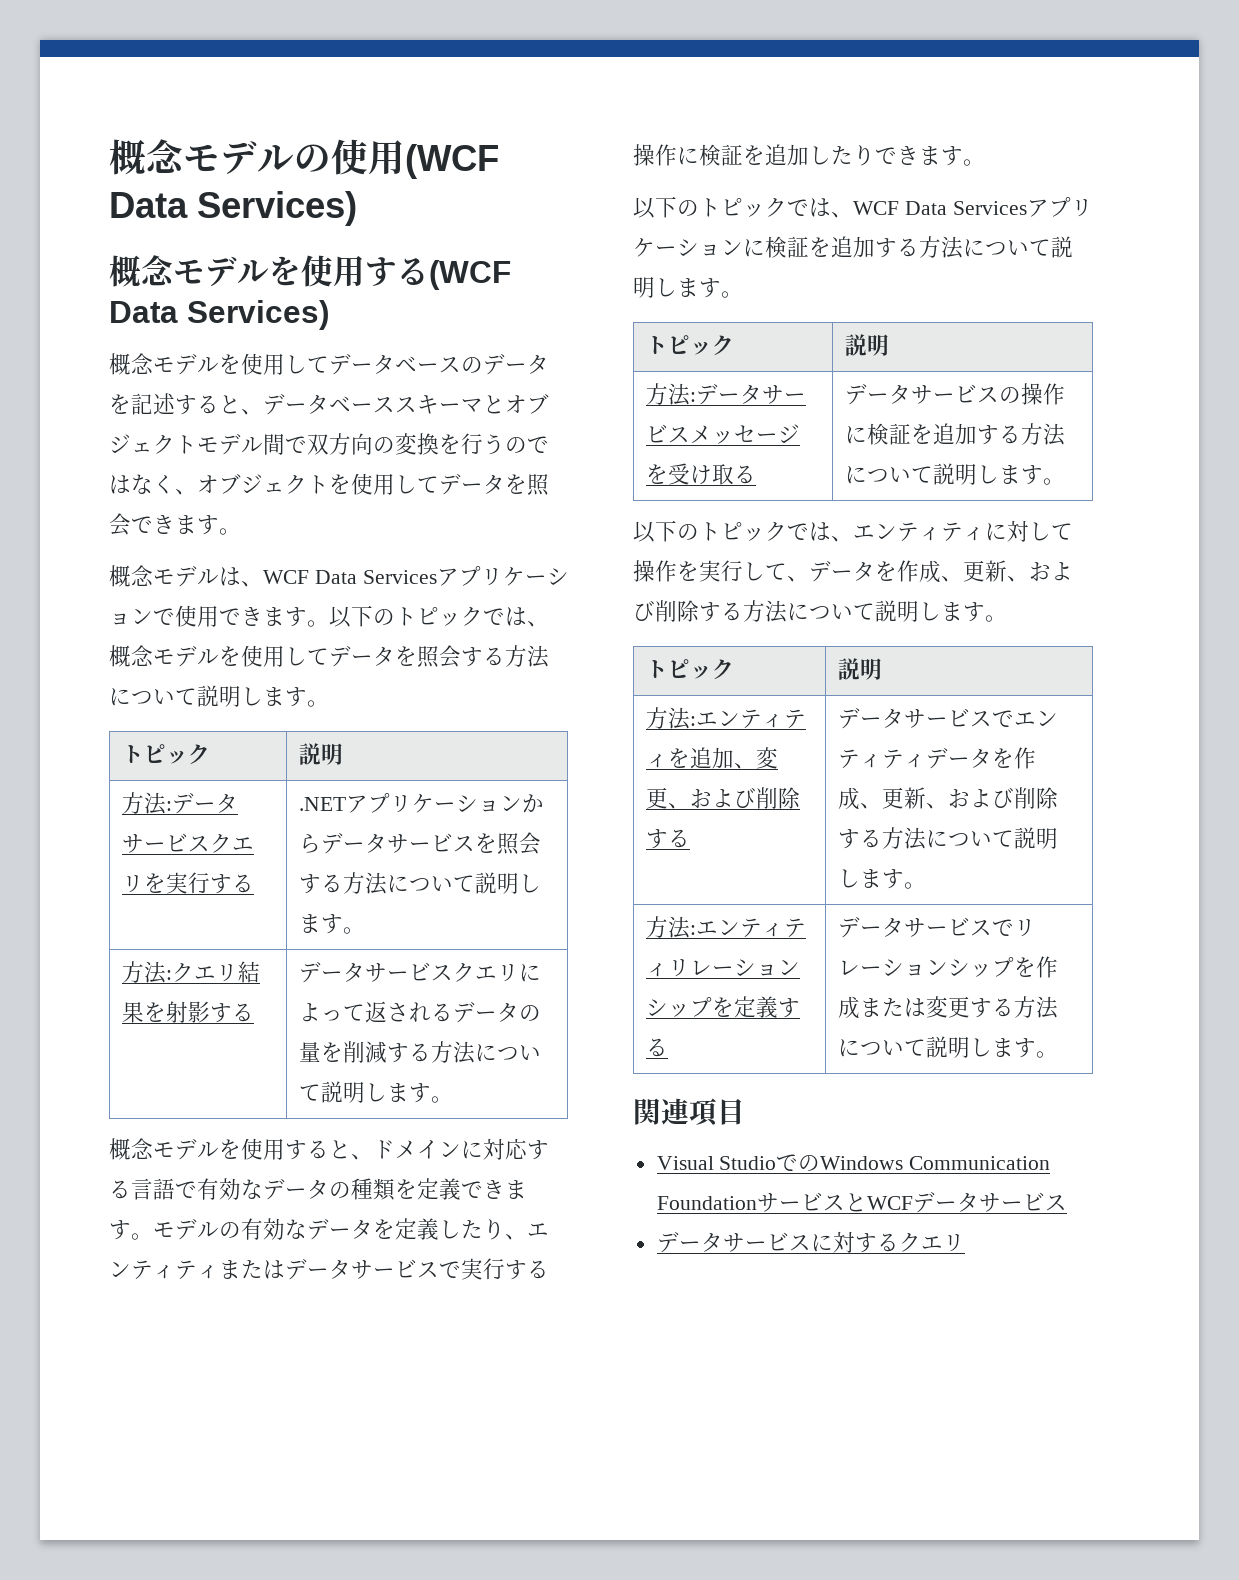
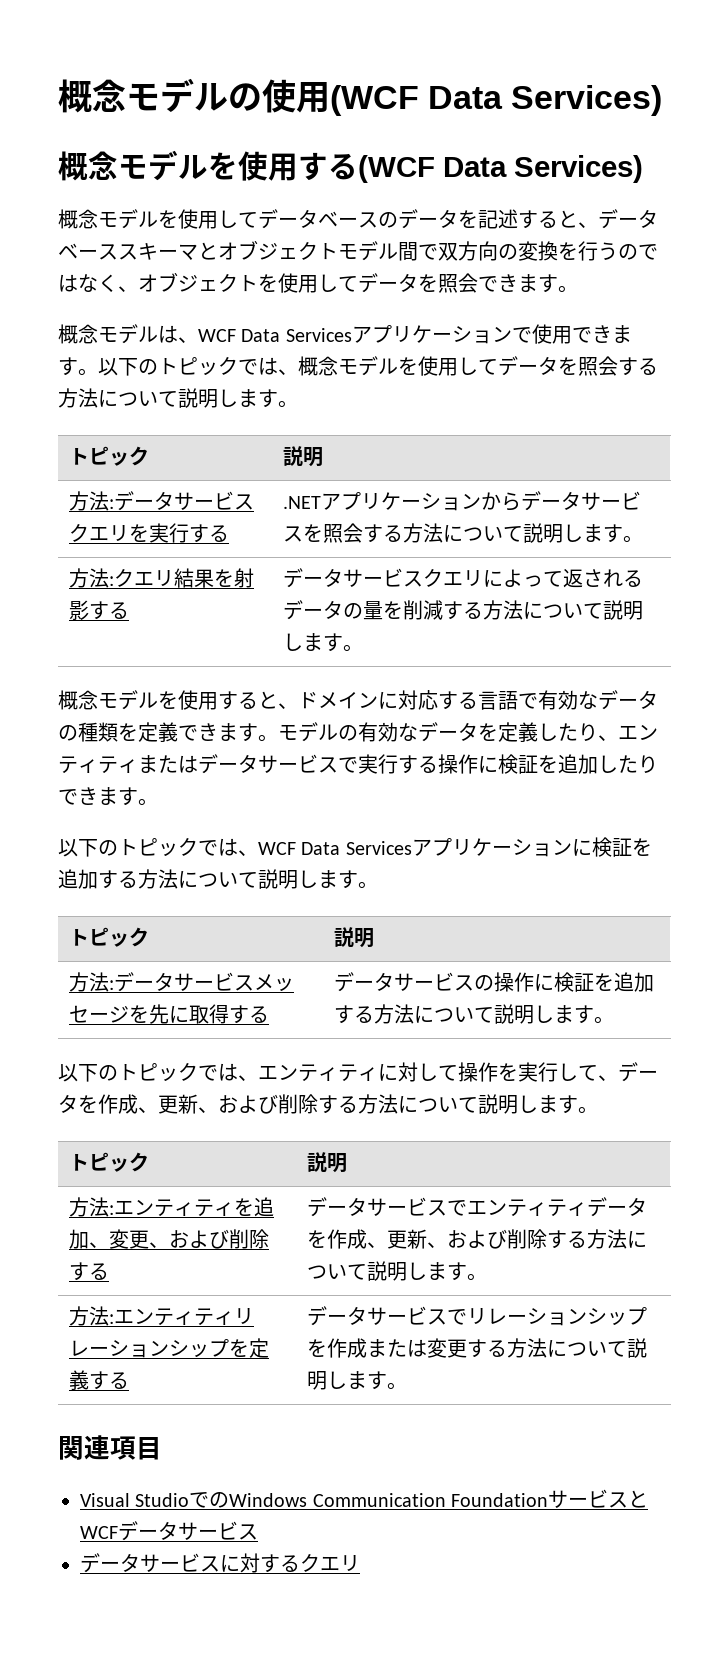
[668,463,735,485] 受け取 -> [148,1004,249,1024] 先に取得す

